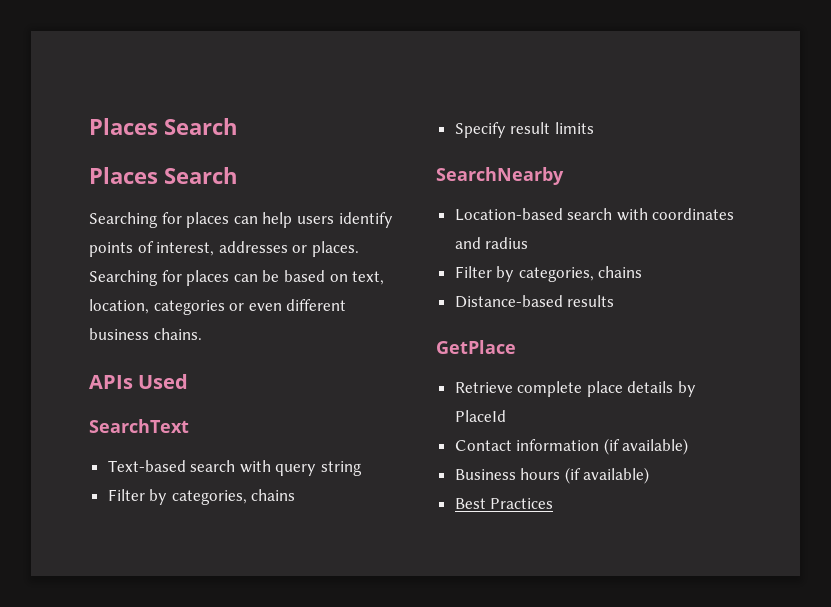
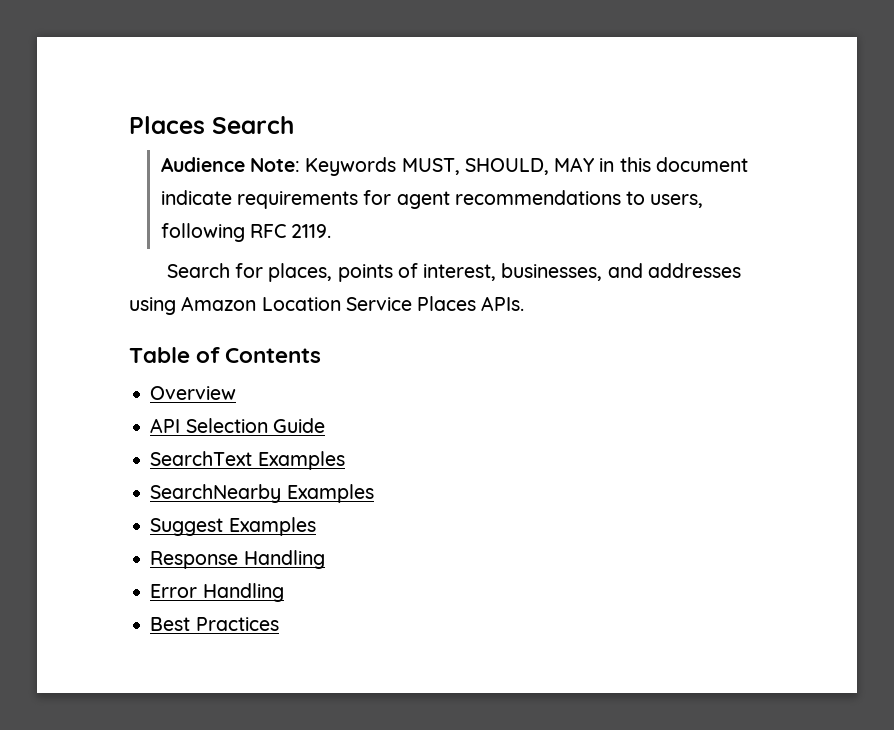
[89,118,237,135] [89,167,237,184] [89,212,393,228] [89,241,359,257] [89,270,385,286] [89,299,347,315] [89,328,202,340] [89,374,189,389] [89,419,189,433] [107,460,363,476] [107,489,296,505] [454,122,594,138] [436,167,564,185] [454,208,735,221] [454,237,529,249] [454,266,643,282] [454,295,615,308] [436,340,516,354] [454,381,697,397] [454,410,506,422] [454,438,689,455] [454,467,650,484] Places Search // Places Search // Searching for places can help users identify points of interest, addresses or places. Searching for places can be based on text, location, categories or even different business chains. // APIs Used // SearchText // Text-based search with query string // Filter by categories, chains // Specify result limits // SearchNearby // Location-based search with coordinates and radius // Filter by categories, chains // Distance-based results // GetPlace // Retrieve complete place details by PlaceId // Contact information (if available) // Business hours (if available) -> [129,116,294,134] [160,157,748,176] [160,190,704,209] [160,223,332,242] [166,263,741,282] [129,296,525,315] [129,347,322,363] [150,386,237,400] [150,418,325,433] [150,451,345,470] [150,484,374,503] [150,517,316,536] [150,550,325,569] [150,583,284,602] Places Search // Audience Note: Keywords MUST, SHOULD, MAY in this document indicate requirements for agent recommendations to users, following RFC 2119. // Search for places, points of interest, businesses, and addresses using Amazon Location Service Places APIs. // Table of Contents // Overview // API Selection Guide // SearchText Examples // SearchNearby Examples // Suggest Examples // Response Handling // Error Handling

